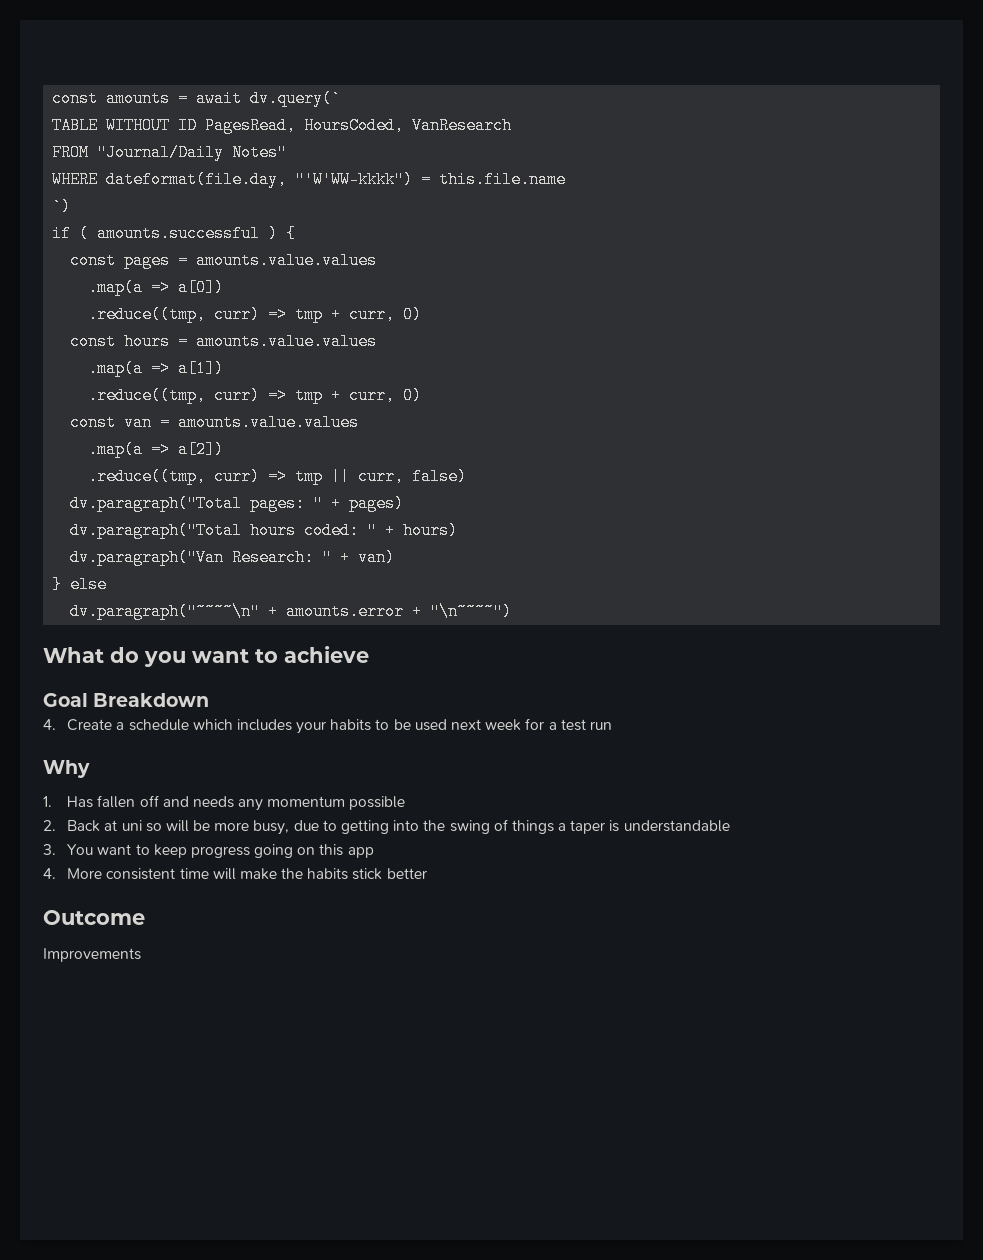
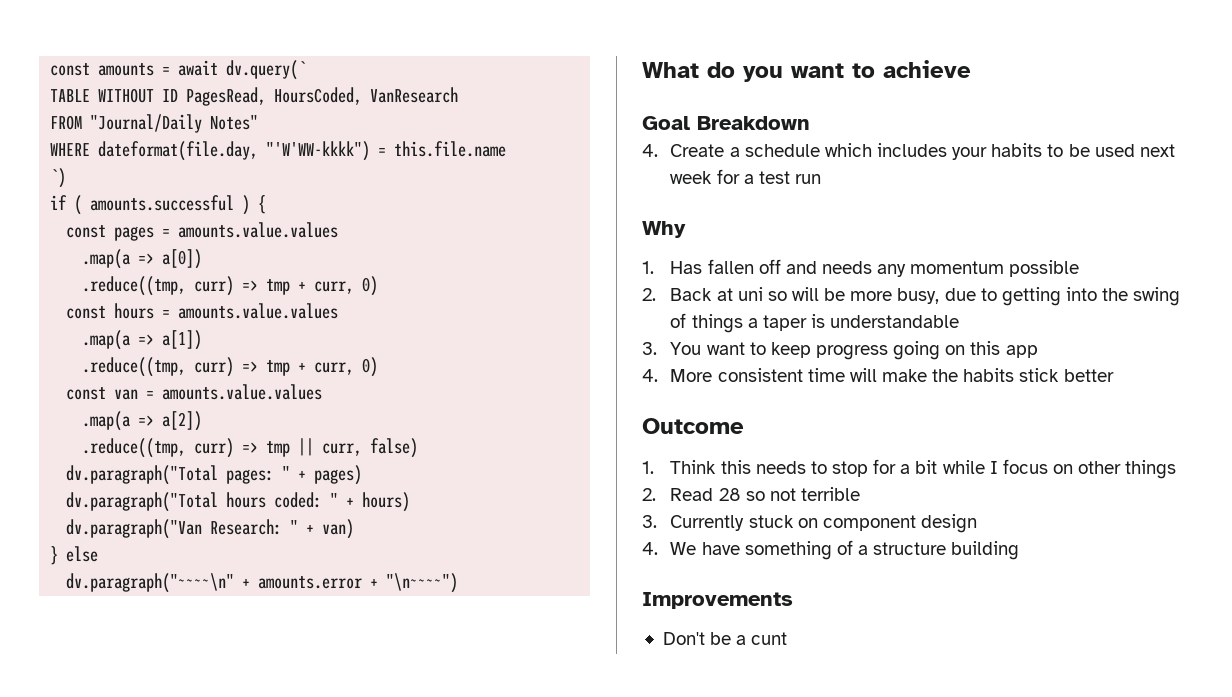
[43,948,141,962] Improvements -> [642,459,1177,479] [642,487,860,501] [642,514,977,533] [642,540,1020,560] [642,592,793,609] [662,632,788,645] 1. Think this needs to stop for a bit while I focus on other things // 2. Read 28 so not terrible // 3. Currently stuck on component design // 4. We have something of a structure building // Improvements // Don't be a cunt

